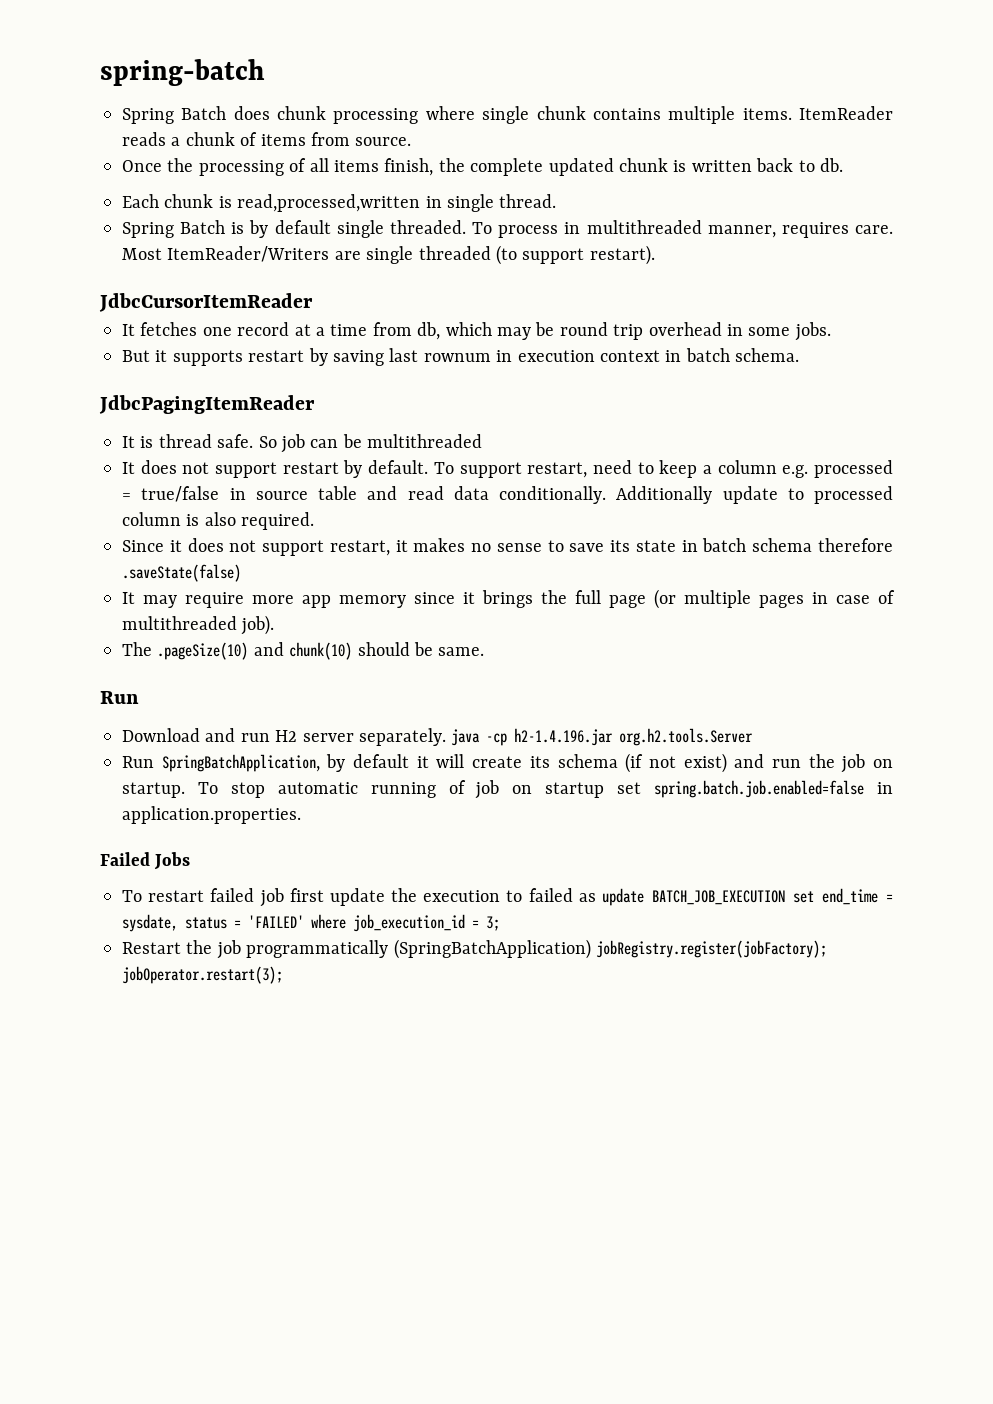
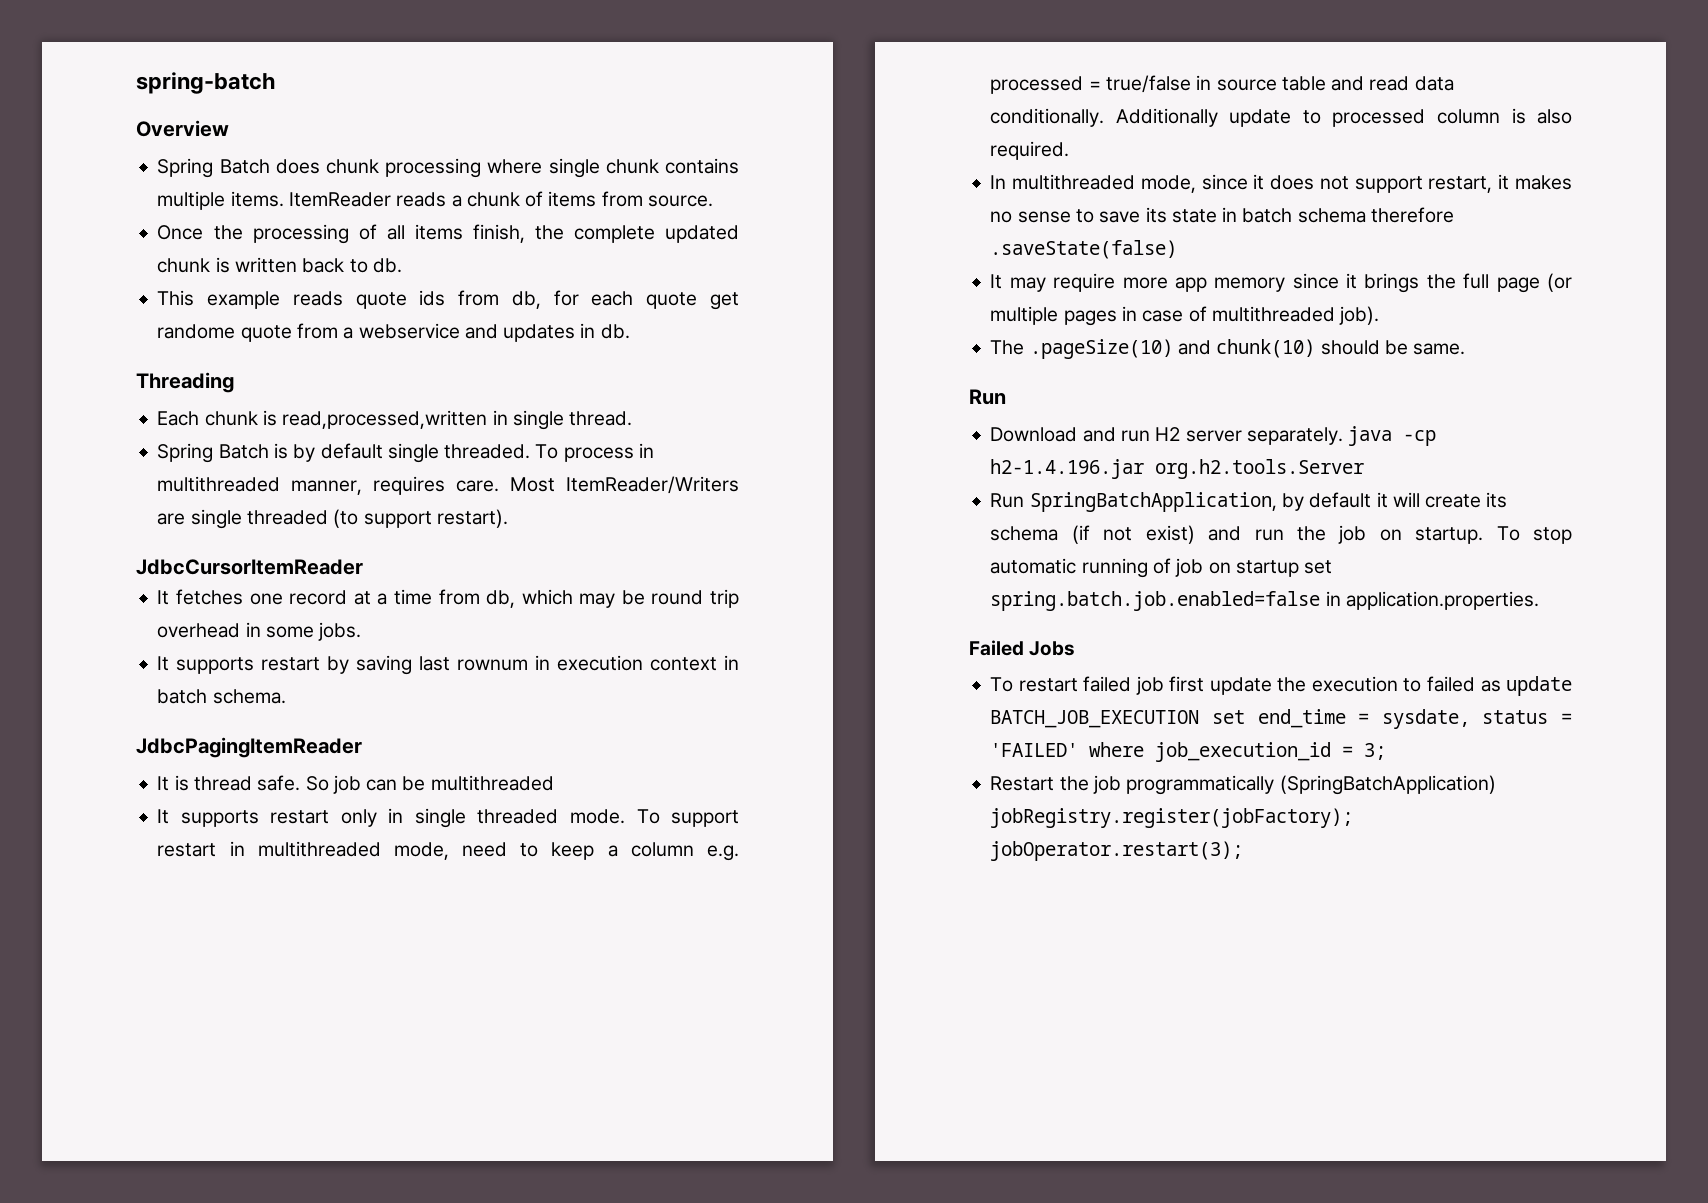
(265, 72) none -> [136,120,229,137] // Overview
(843, 165) none -> [157,290,739,310] [157,323,630,342] [136,372,234,393] // This example reads quote ids from db, for each quote get randome quote from a webservice and updates in db. // Threading
[122,350,168,362] But it -> [157,656,170,671] It
[140,460,588,478] does not support restart by default. To support restart, -> [180,808,739,828] [157,841,449,860] supports restart only in single threaded mode. To support restart in multithreaded mode,
[122,540,164,552] Since -> [990,174,1248,193] In multithreaded mode, since

